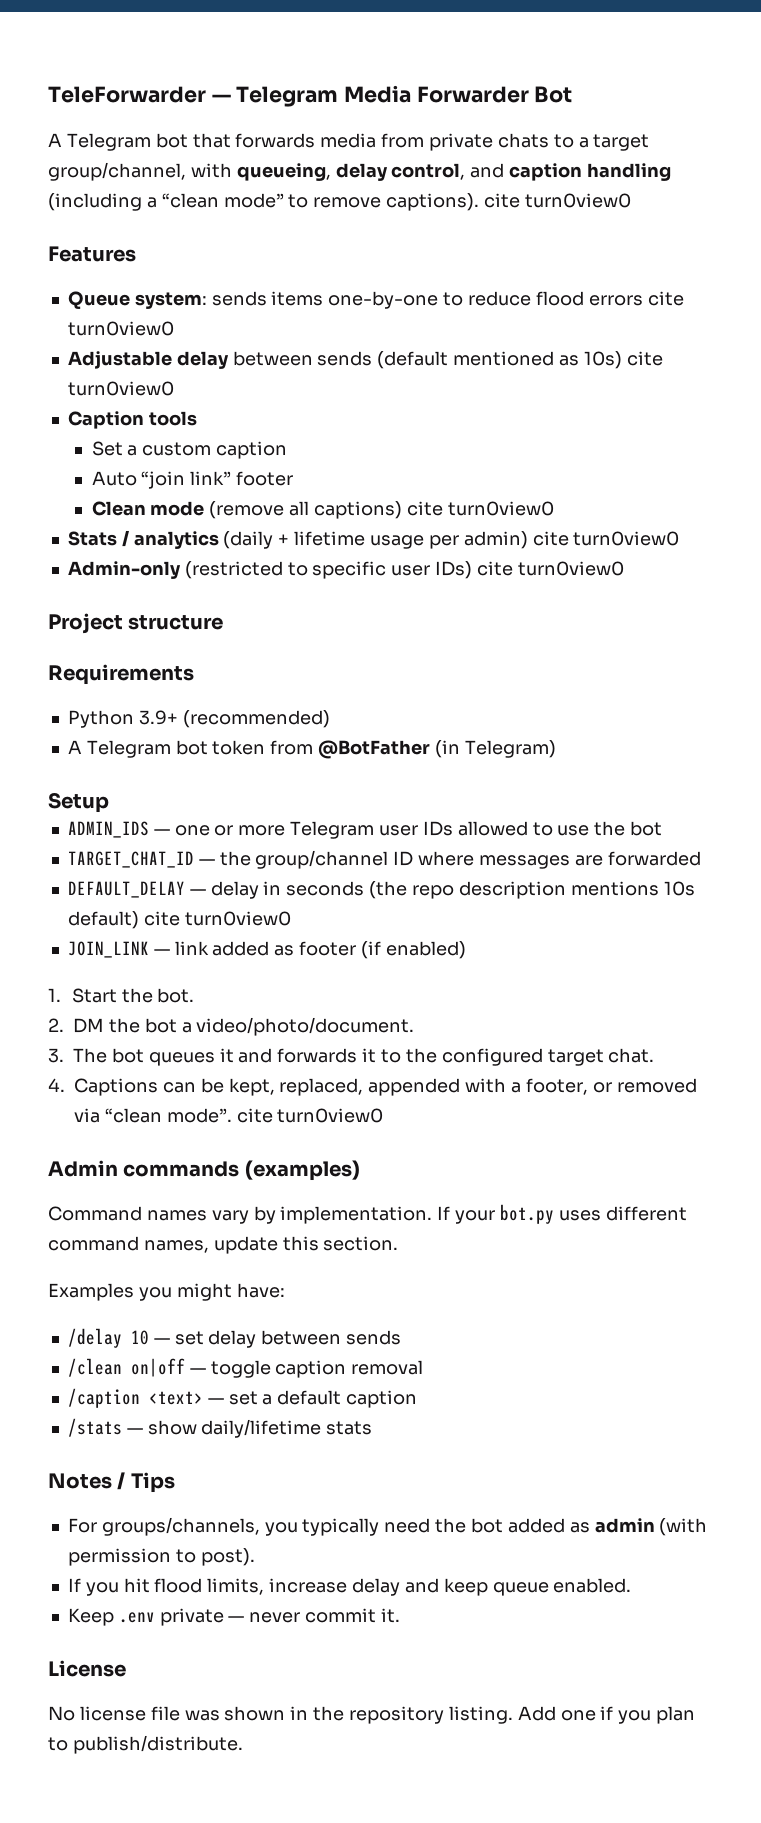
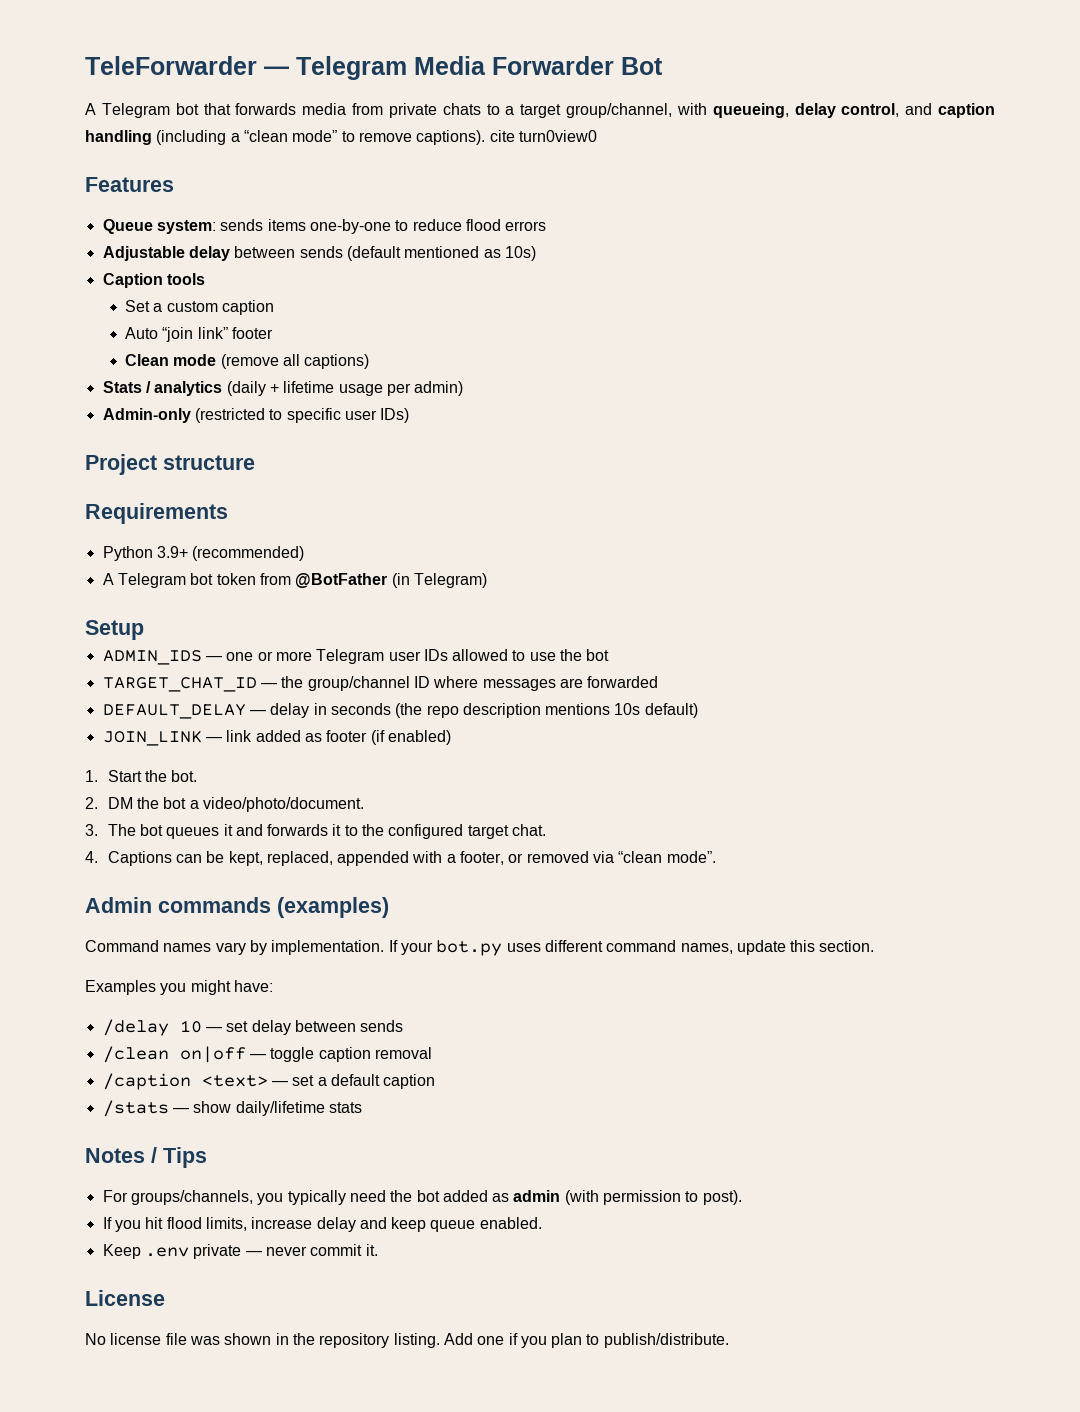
[647,291,684,306] [67,321,174,336] cite turn0view0 -> (547, 226) none
[626,351,663,366] [67,381,174,396] cite turn0view0 -> (536, 253) none
[406,501,554,516] cite turn0view0 -> (370, 361) none
[532,531,680,546] cite turn0view0 -> (464, 388) none
[476,561,624,576] cite turn0view0 -> (410, 415) none
[143,911,291,926] cite turn0view0 -> (698, 710) none
[236,1108,384,1123] cite turn0view0 -> (716, 857) none

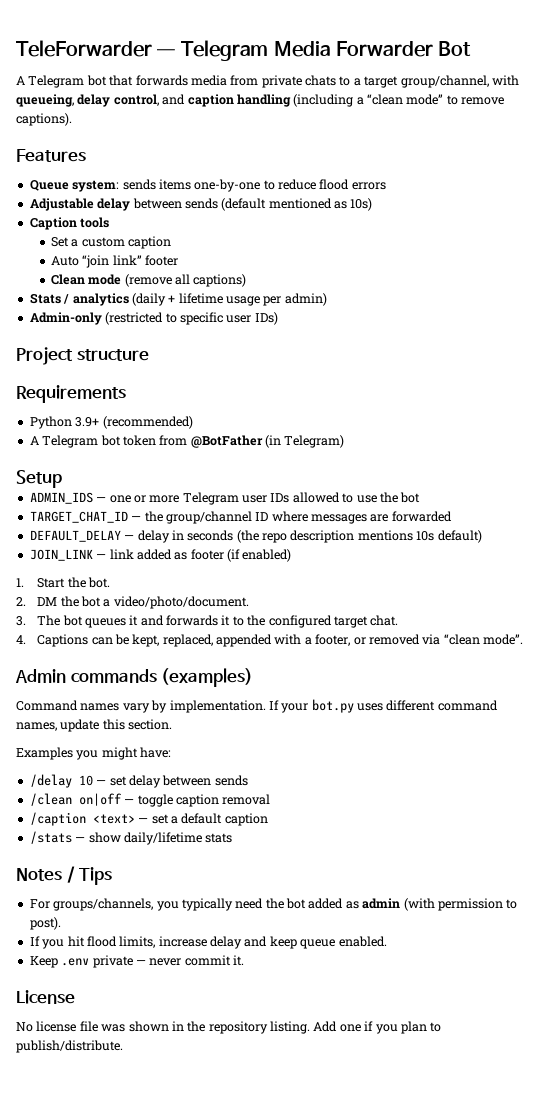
[489,130,597,142] cite turn0view0 -> (72, 119) none

